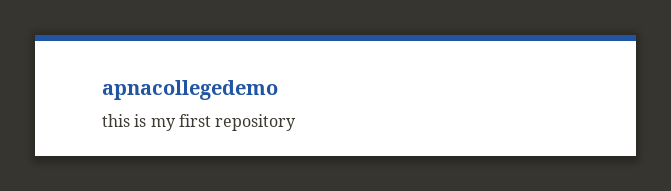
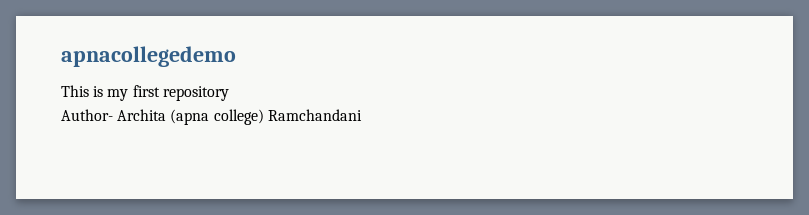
[102,114,130,127] this -> [61,85,89,97] This
(297, 122) none -> [61,109,362,125] // Author- Archita (apna college) Ramchandani

